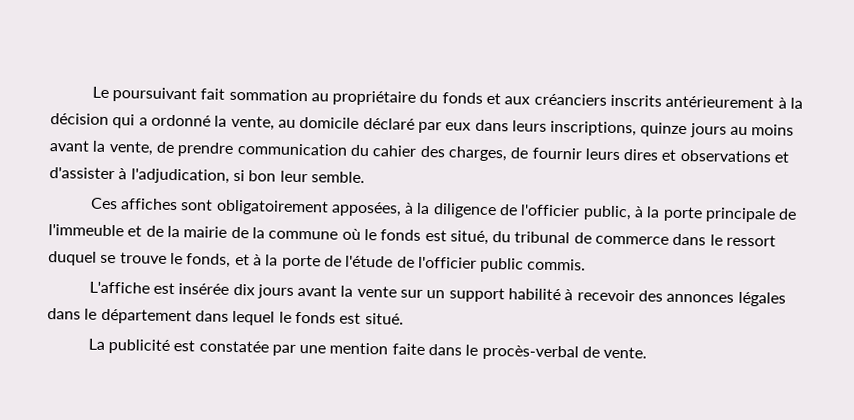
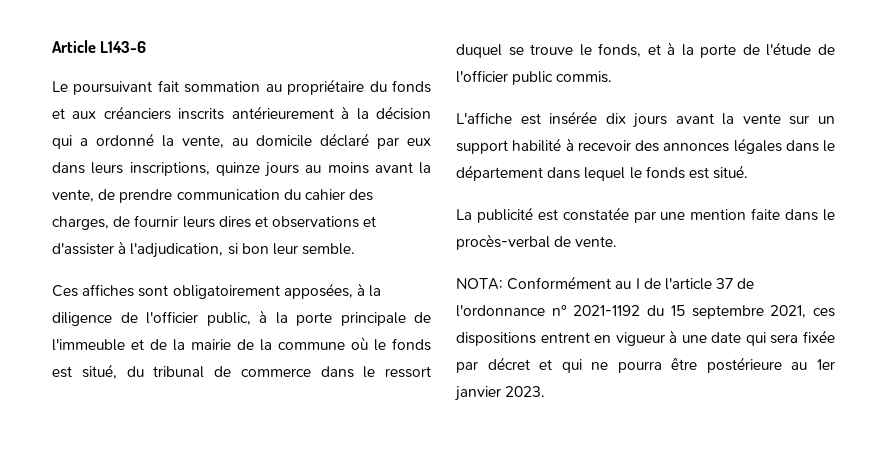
(91, 92) none -> [52,40,147,53] Article L143-6 //
(648, 352) none -> [456,276,755,290] [456,305,835,319] [456,330,835,346] [456,357,835,373] [455,386,546,401] // NOTA: Conformément au I de l'article 37 de l'ordonnance n° 2021-1192 du 15 septembre 2021, ces dispositions entrent en vigueur à une date qui sera fixée par décret et qui ne pourra être postérieure au 1er janvier 2023.

